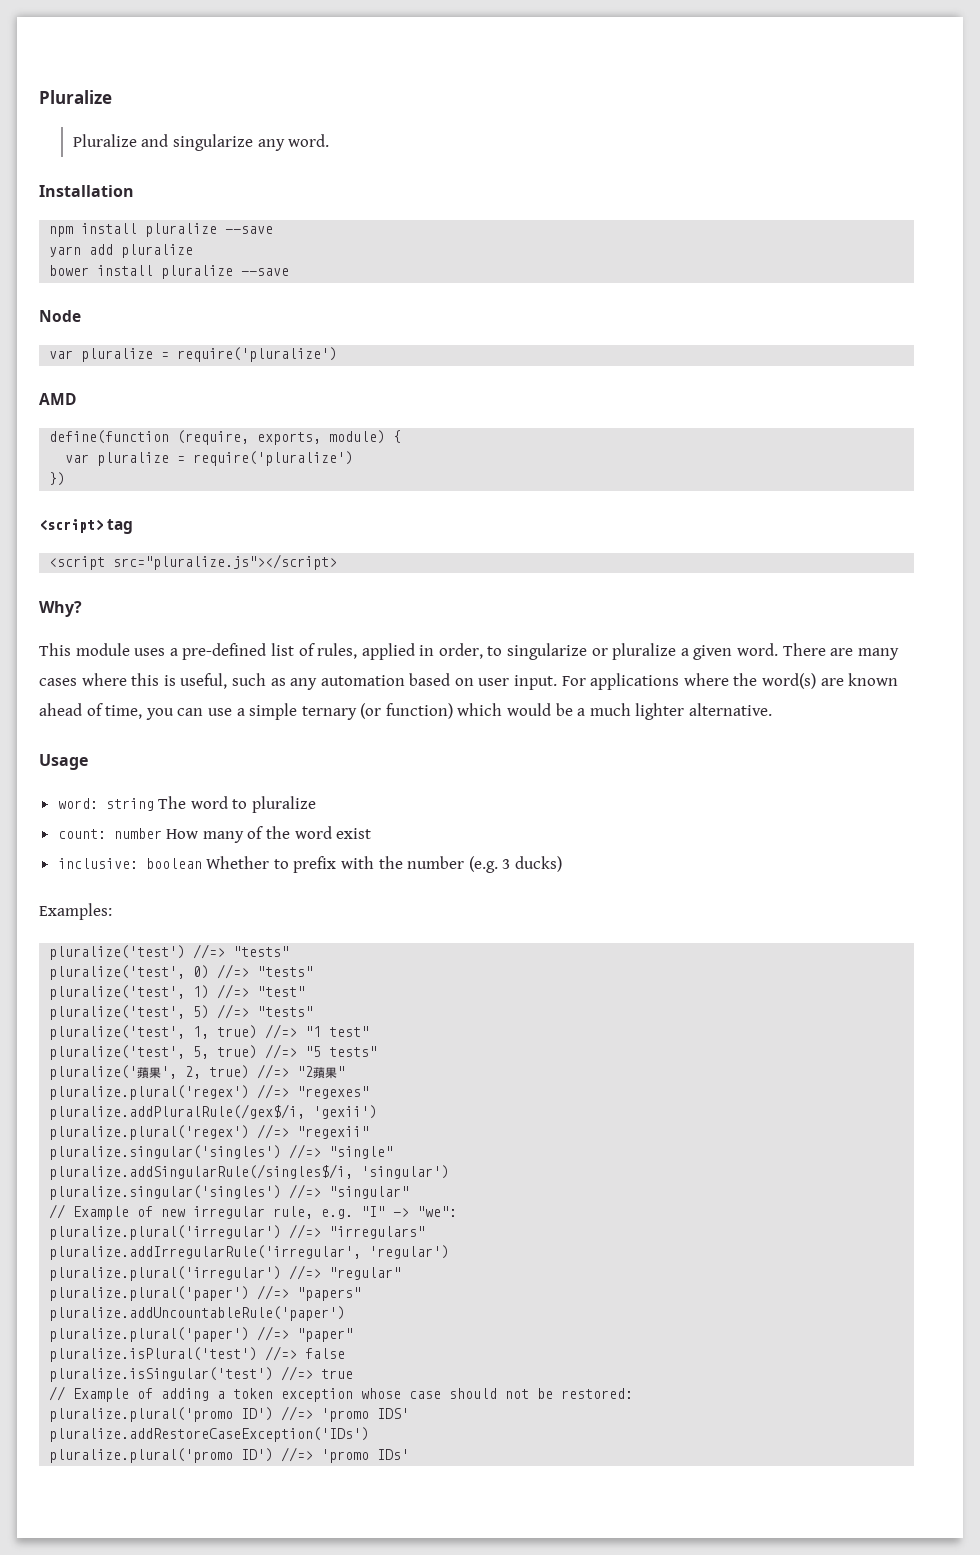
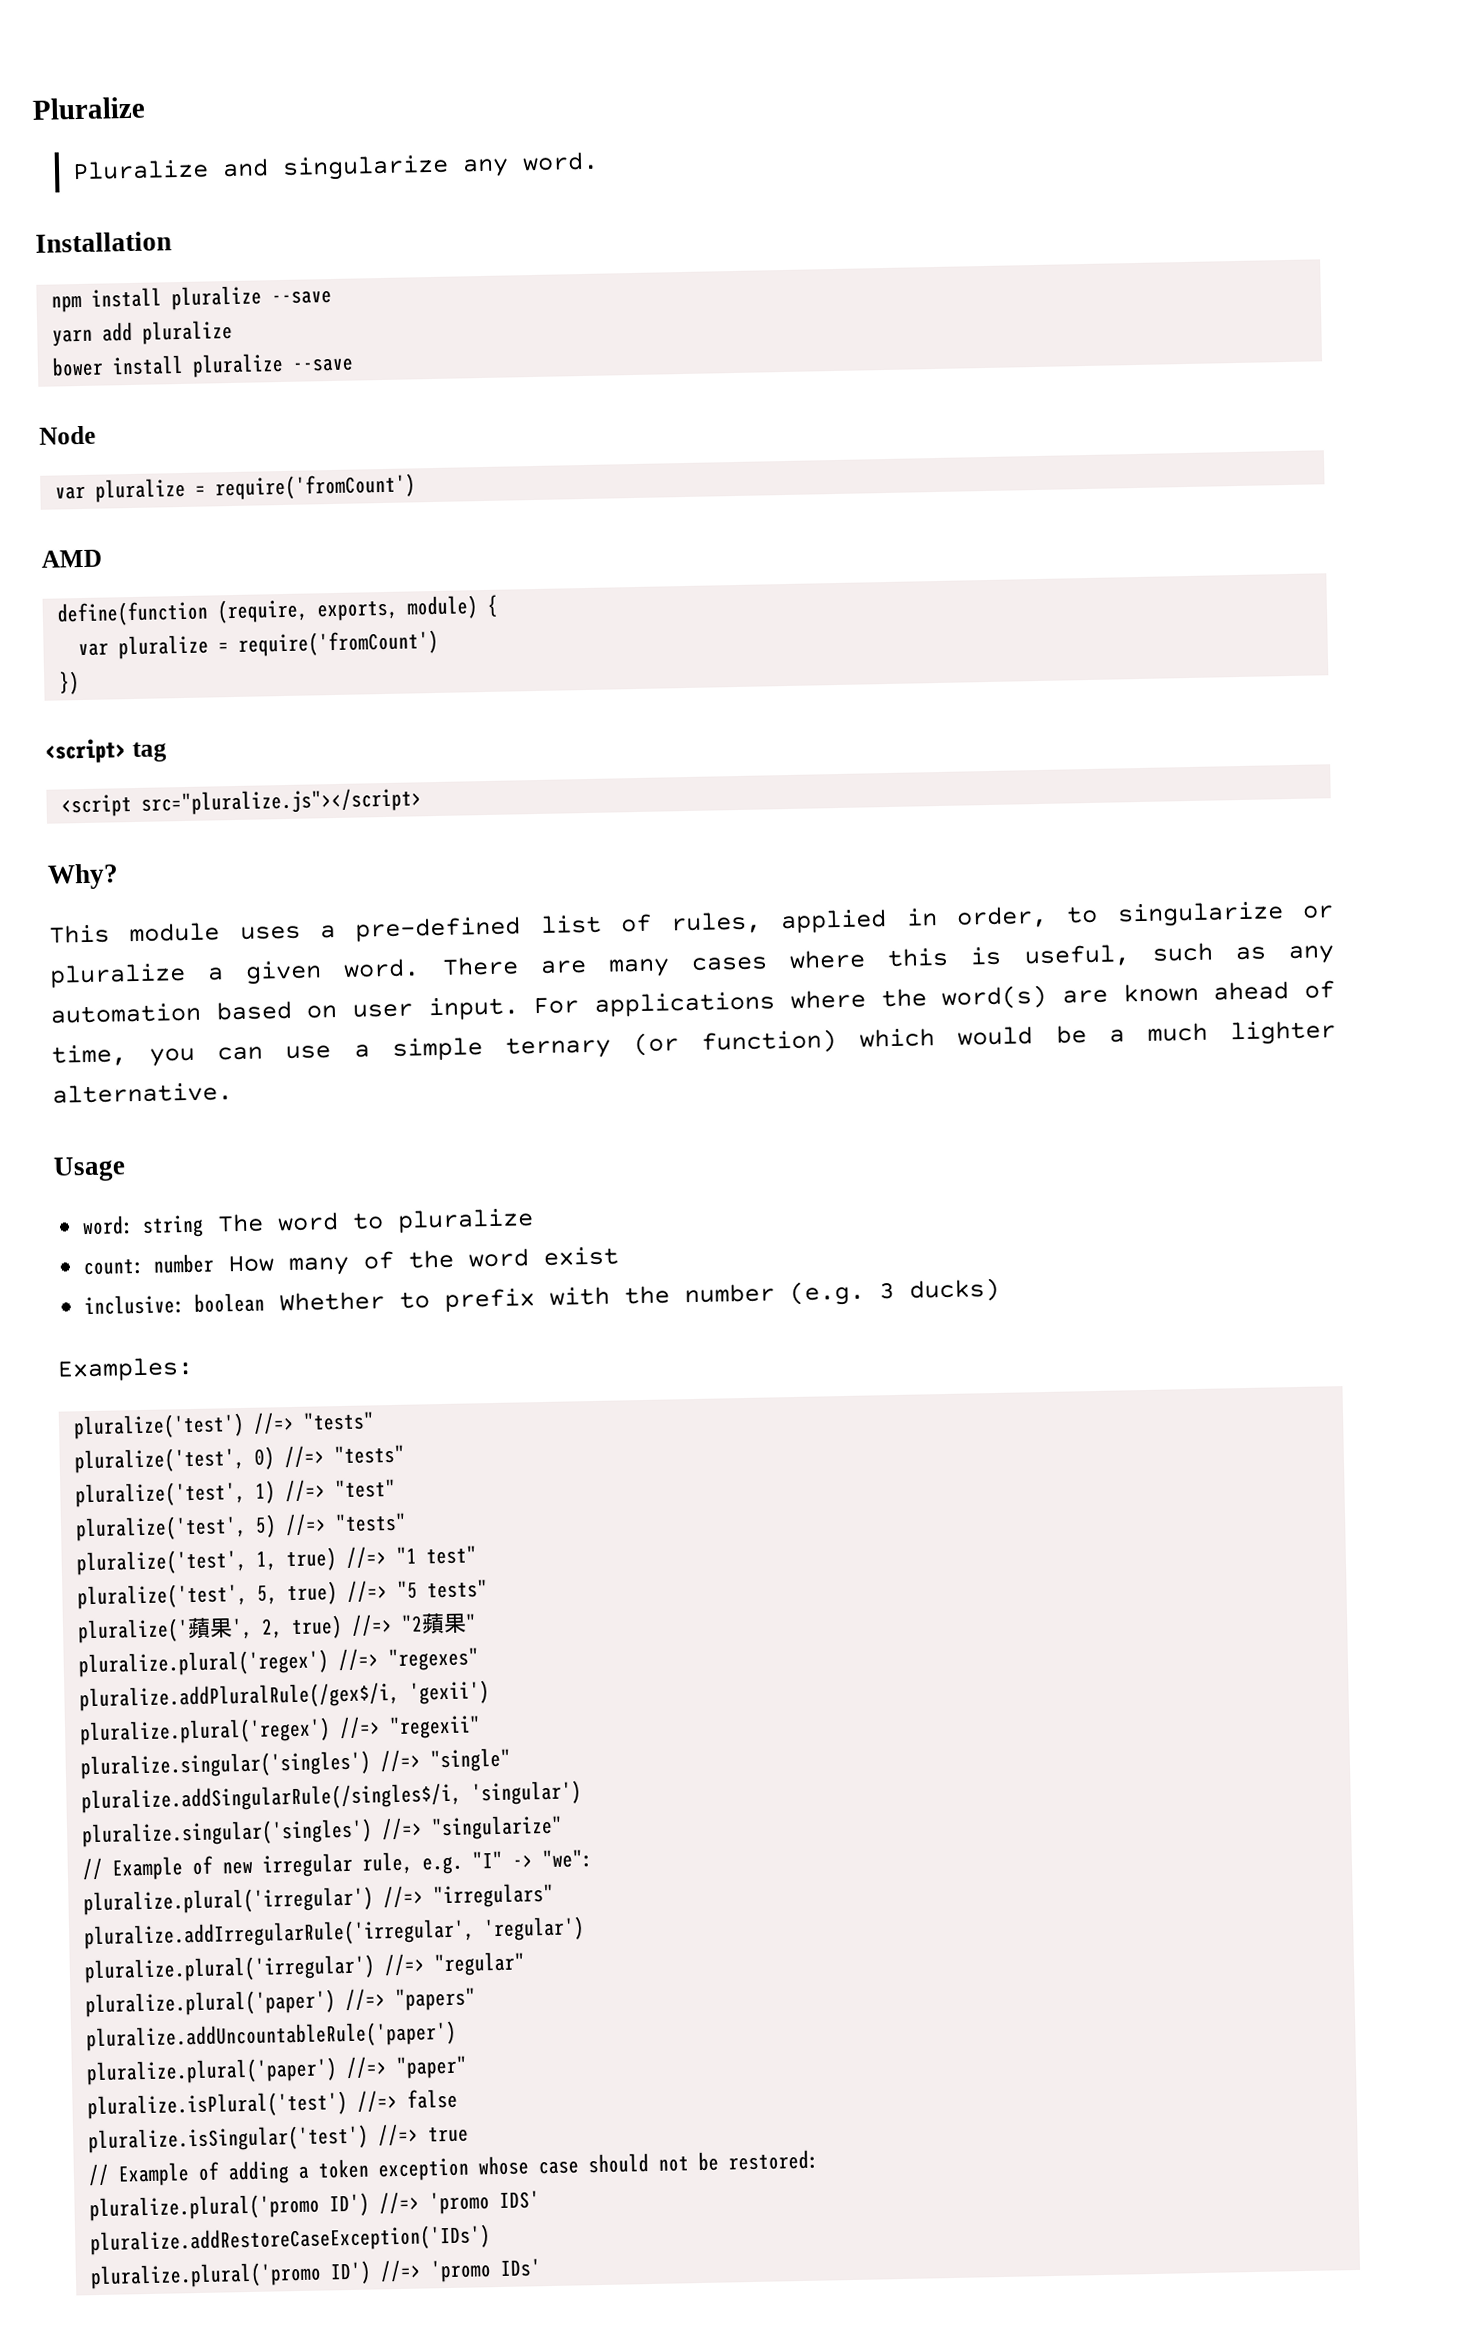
[177,347,338,362] require('pluralize') -> [215,473,417,501] require('fromCount')
[193,451,354,466] require('pluralize') -> [238,629,440,657] require('fromCount')
[329,1186,410,1199] "singular" -> [431,1814,564,1841] "singularize"

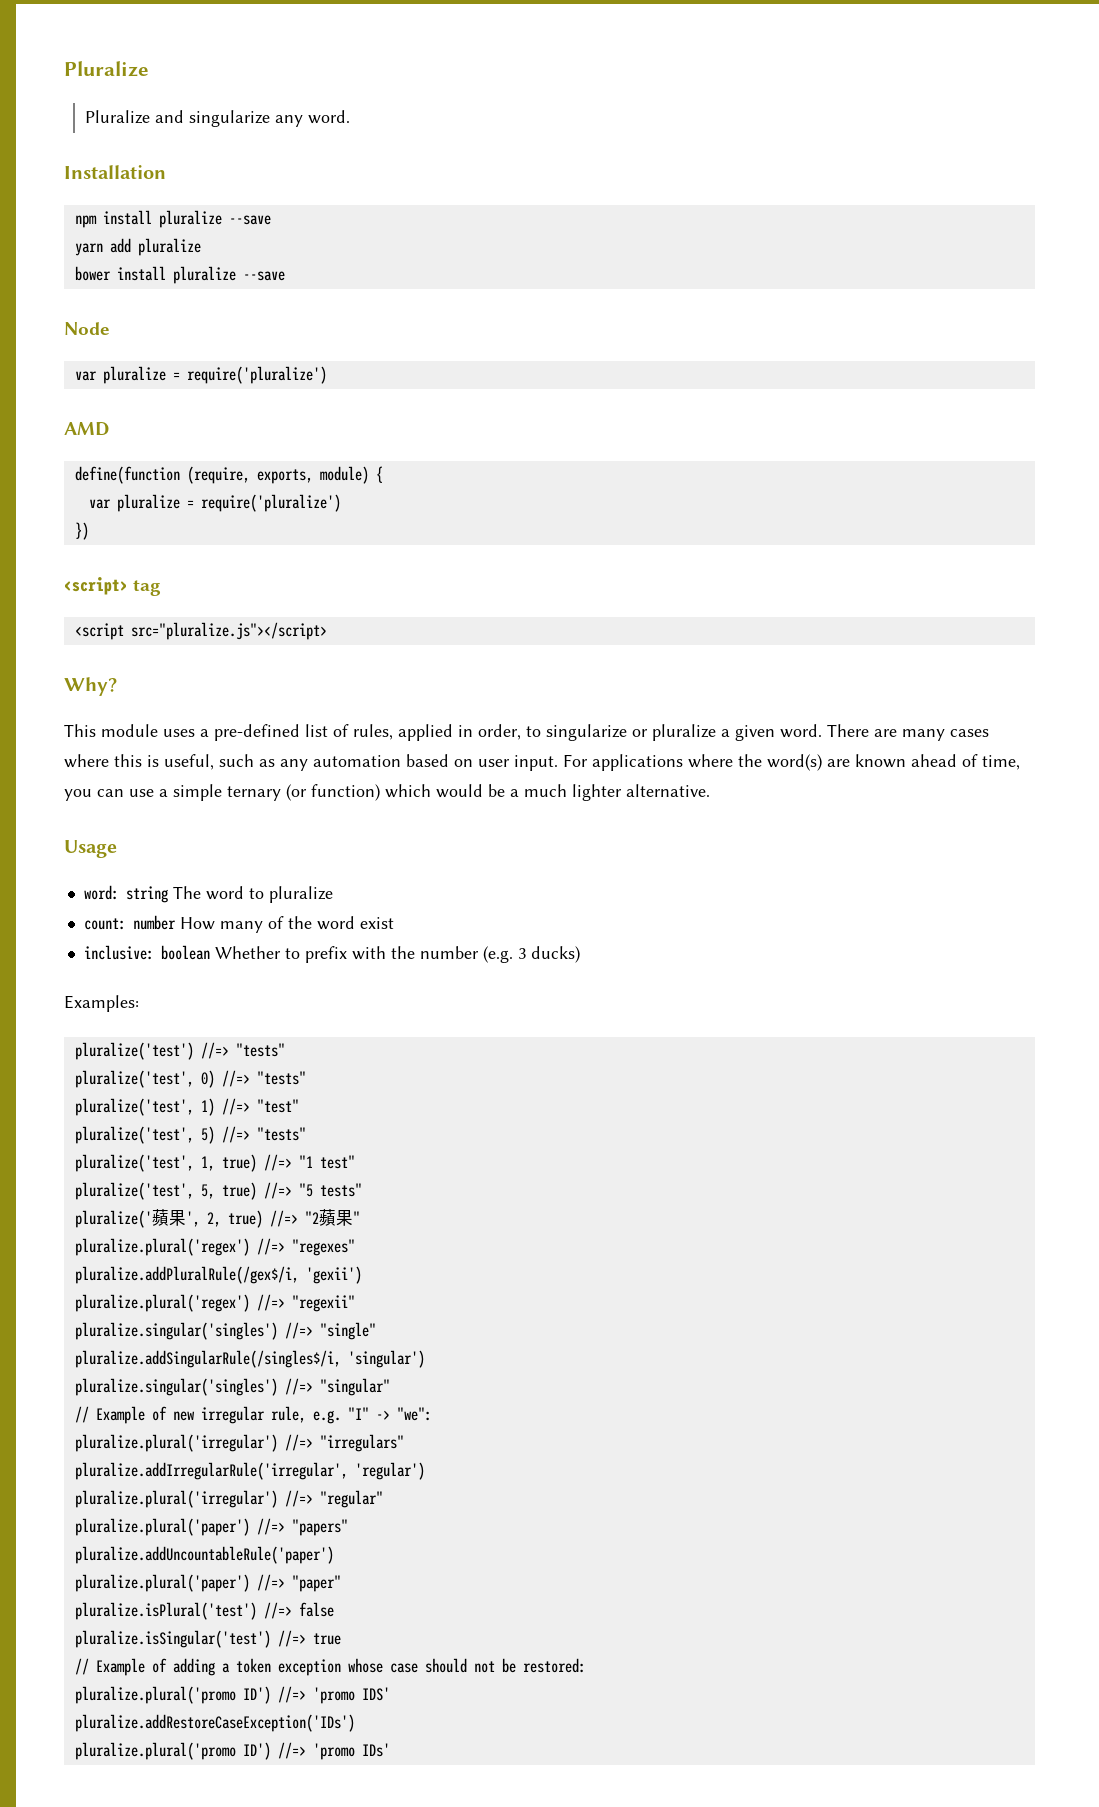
[215,473,417,501] require('fromCount') -> [186,366,327,384] require('pluralize')
[238,629,440,657] require('fromCount') -> [200,494,341,512] require('pluralize')
[431,1814,564,1841] "singularize" -> [319,1378,390,1396] "singular"

